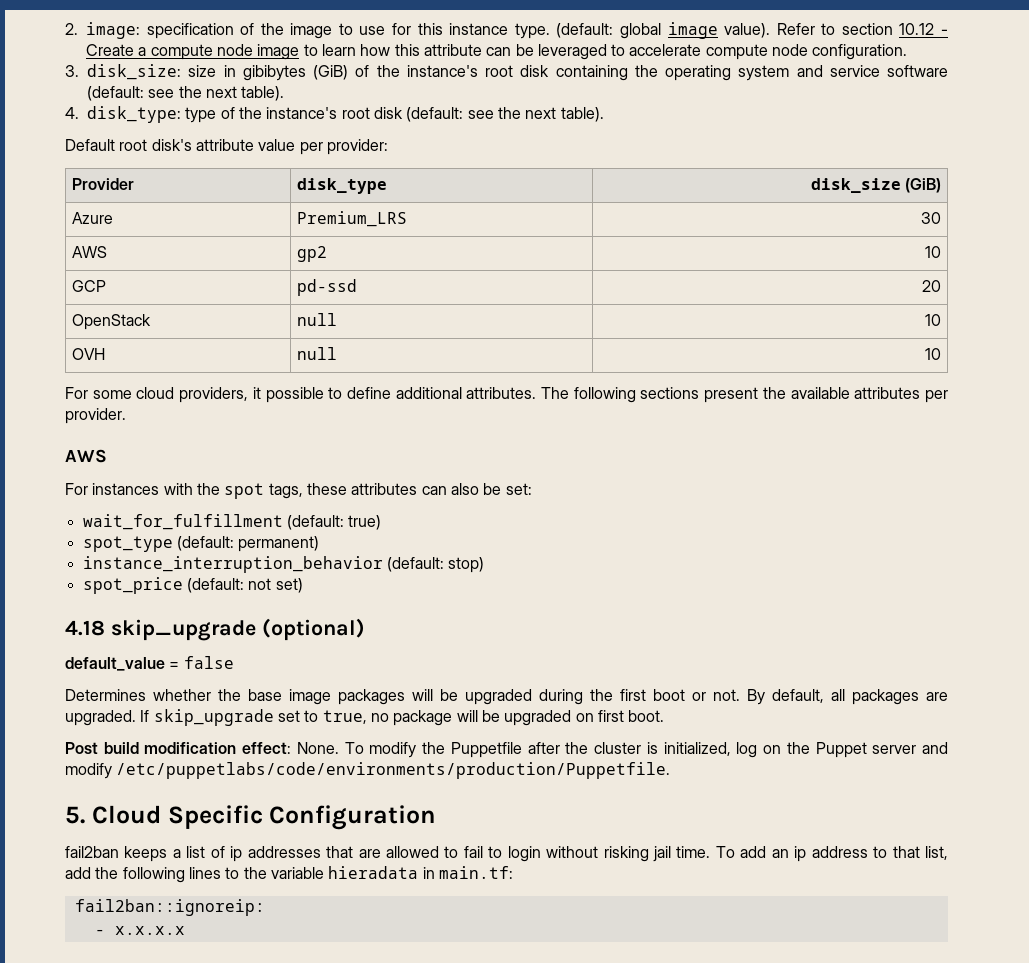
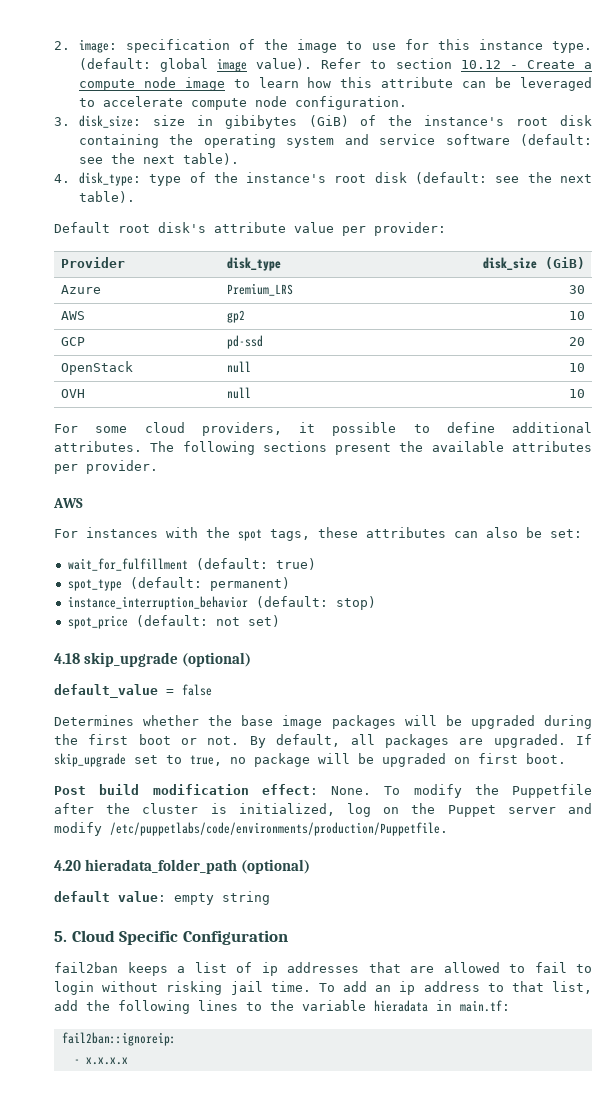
(671, 770) none -> [54,859,311,874] [54,891,270,905] // 4.20 hieradata_folder_path (optional) // default value: empty string

